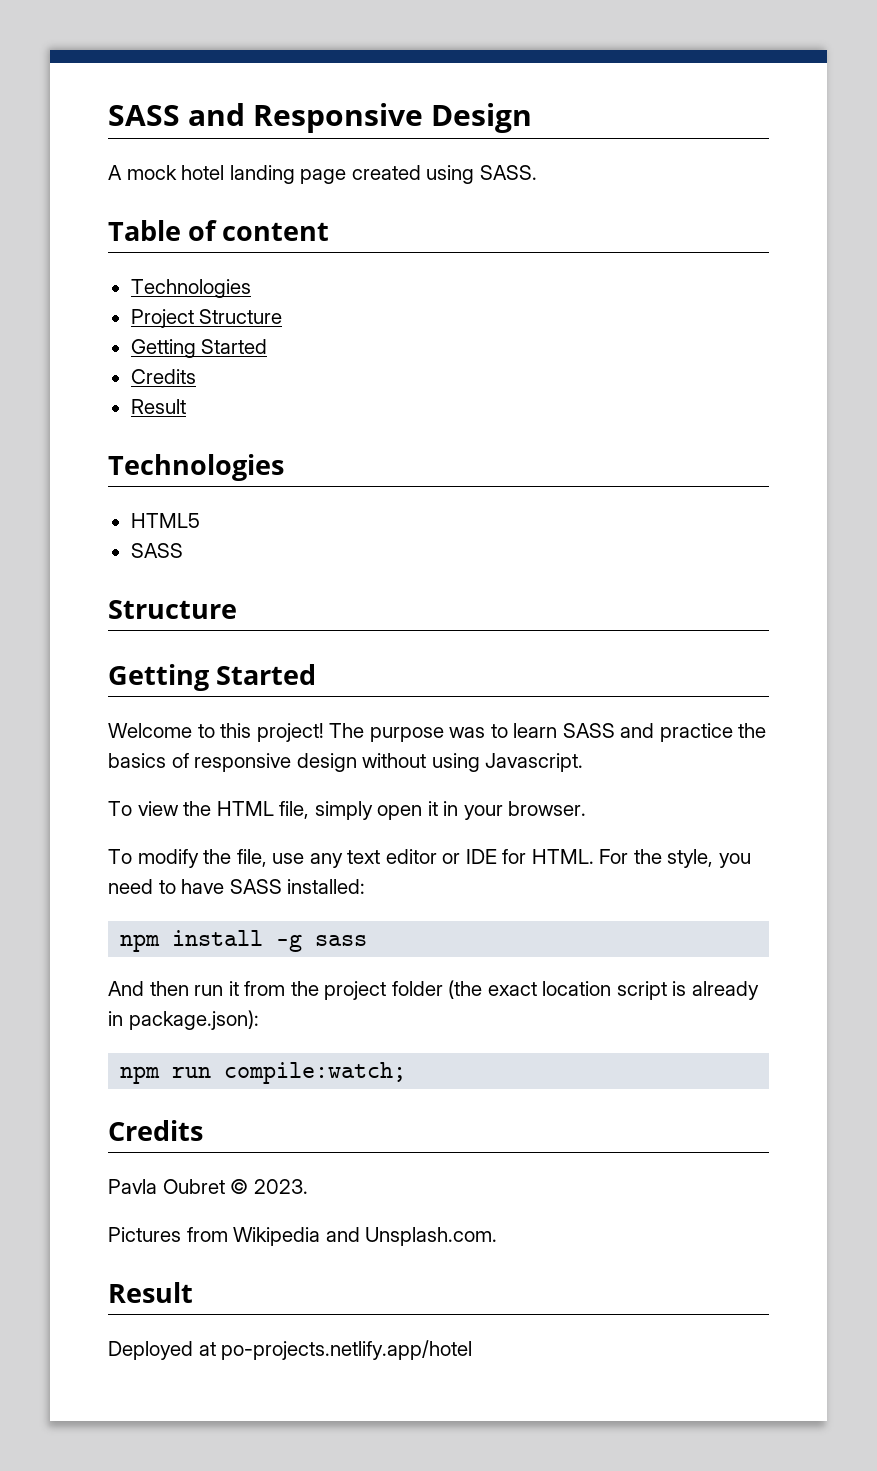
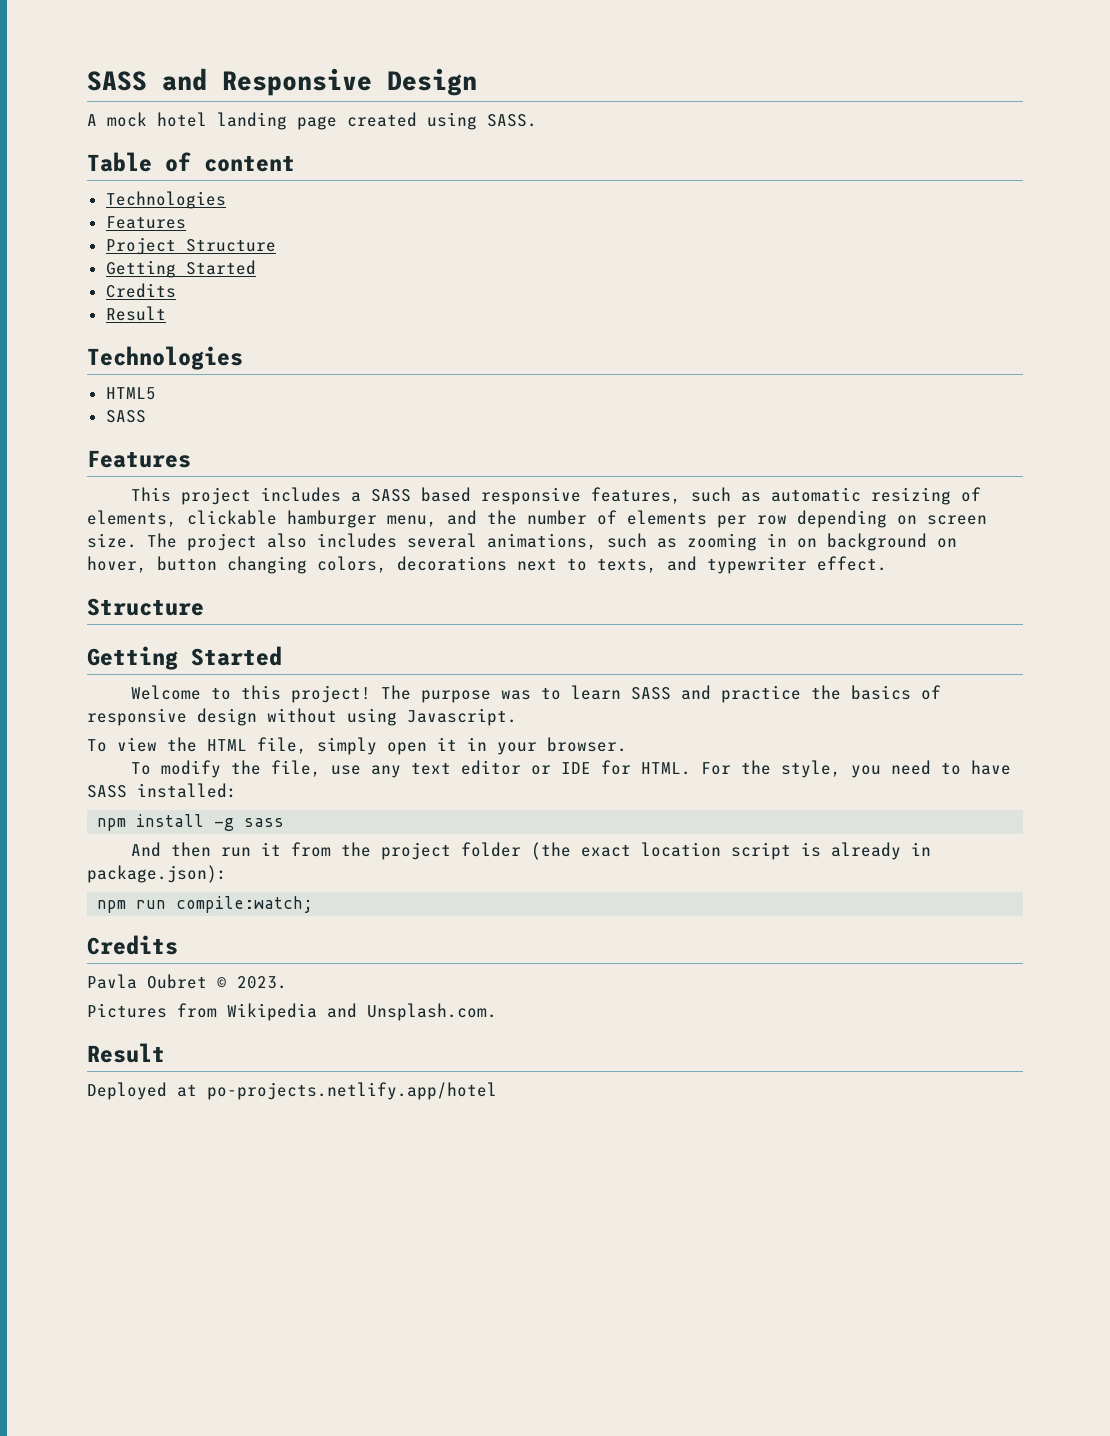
(251, 288) none -> [105,216,186,229] // Features
(183, 550) none -> [87,450,191,468] [130,487,981,505] [87,510,987,528] [87,533,957,551] [87,556,887,574] // Features // This project includes a SASS based responsive features, such as automatic resizing of elements, clickable hamburger menu, and the number of elements per row depending on screen size. The project also includes several animations, such as zooming in on background on hover, button changing colors, decorations next to texts, and typewriter effect.

